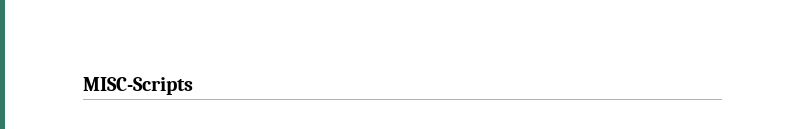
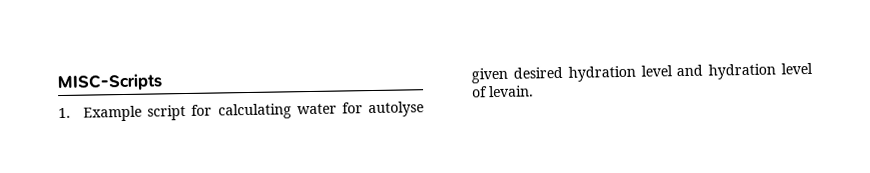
(193, 86) none -> [58,101,424,122] [471,62,813,84] [472,85,535,98] // 1. Example script for calculating water for autolyse given desired hydration level and hydration level of levain.

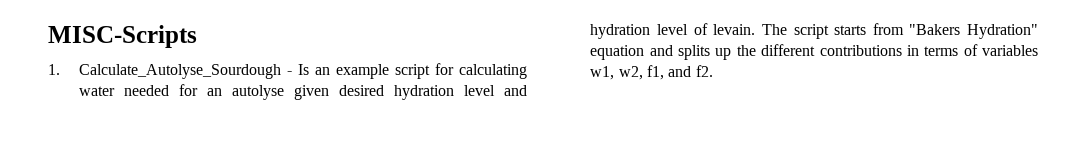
[83,105,143,122] Example -> [79,64,390,79] Calculate_Autolyse_Sourdough - Is an example
[341,102,363,114] for -> [124,84,223,96] needed for an
(535, 91) none -> [761,23,1038,39] [590,44,1038,60] [590,65,713,80] The script starts from "Bakers Hydration" equation and splits up the different contributions in terms of variables w1, w2, f1, and f2.

